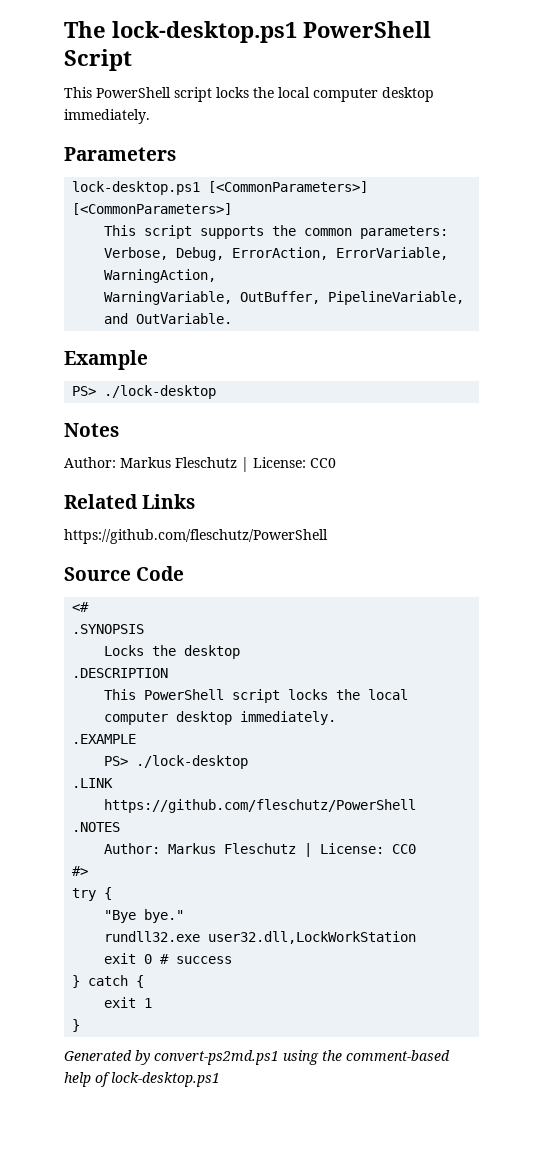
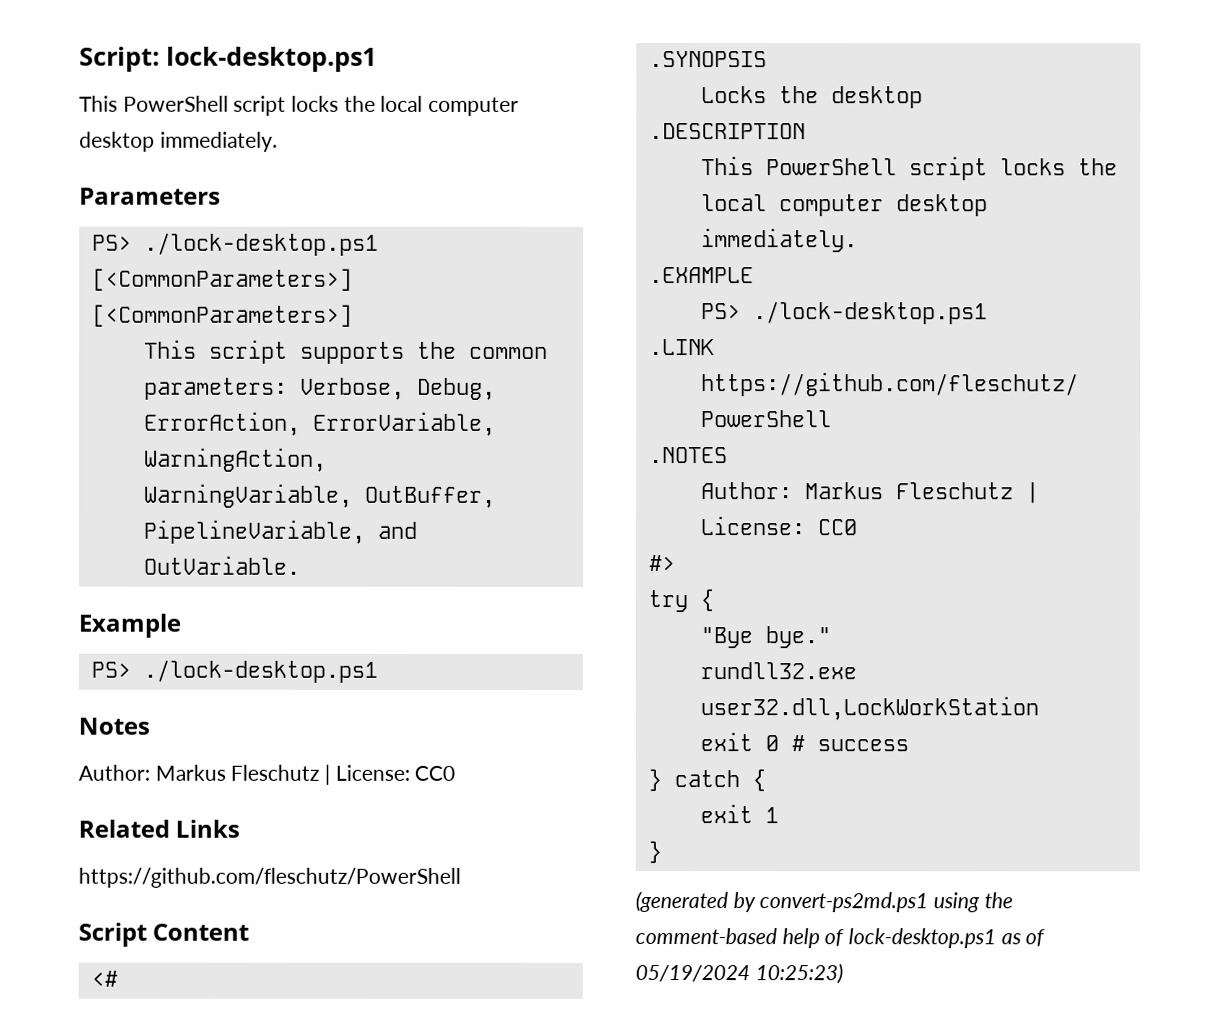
[64,21,431,43] [64,49,132,71] The lock-desktop.ps1 PowerShell Script -> [79,46,377,72] Script: lock-desktop.ps1
[72,181,201,195] lock-desktop.ps1 -> [91,232,379,256] PS> ./lock-desktop.ps1
[104,385,217,399] ./lock-desktop -> [142,659,378,683] ./lock-desktop.ps1
[64,566,185,581] Source Code -> [78,922,250,947] Script Content
[136,755,249,769] ./lock-desktop -> [752,301,988,325] ./lock-desktop.ps1
[64,1050,132,1061] Generated -> [635,891,728,913] (generated
(220, 1079) none -> [1000,929,1046,947] [635,963,843,985] as of 05/19/2024 10:25:23)

